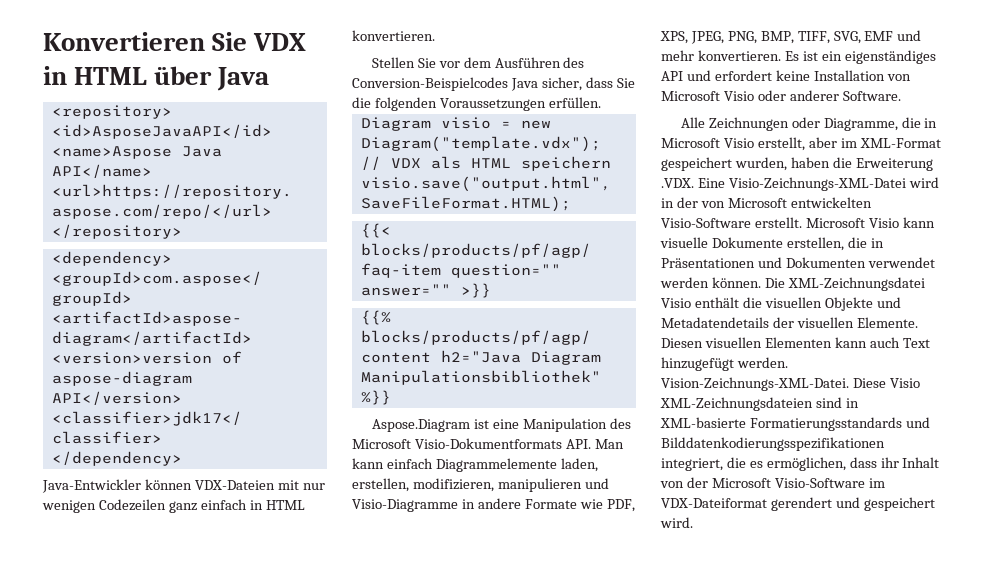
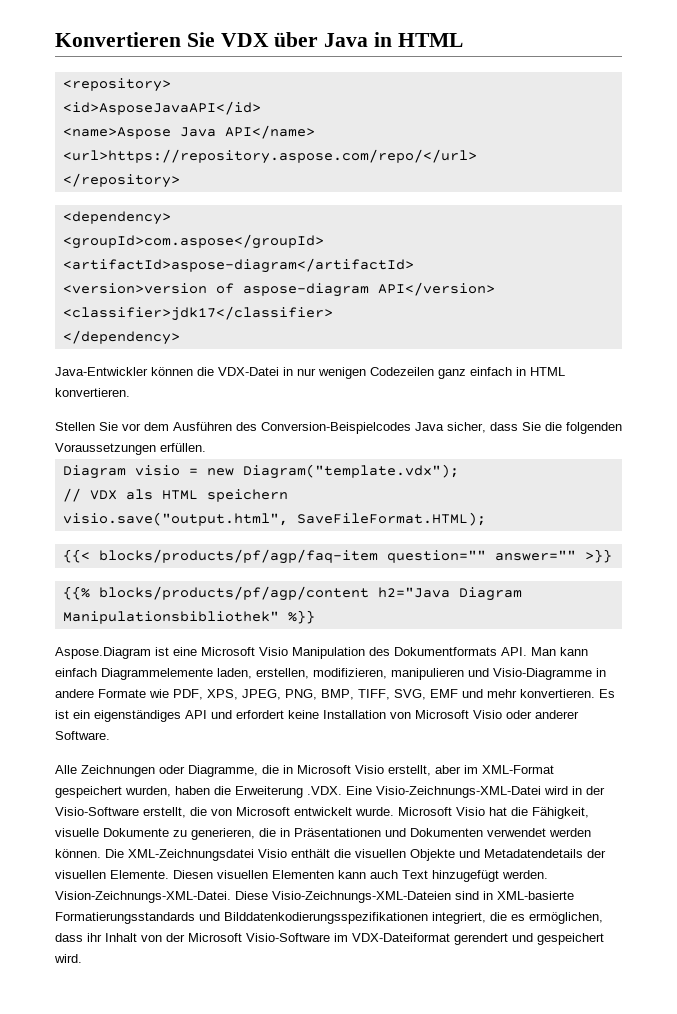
[43,66,270,91] in HTML über Java -> [274,32,463,47] über Java in HTML
[194,480,299,490] VDX-Dateien mit -> [197,367,293,376] die VDX-Datei in
[522,418,631,432] [352,438,562,449] Manipulation des Microsoft Visio-Dokumentformats -> [201,647,497,659] Microsoft Visio Manipulation des Dokumentformats
[700,197,872,208] [661,217,935,228] [660,237,844,251] von Microsoft entwickelten Visio-Software erstellt. Microsoft Visio kann visuelle Dokumente erstellen, -> [55,807,589,819] [55,828,255,840] Visio-Software erstellt, die von Microsoft entwickelt wurde. Microsoft Visio hat die Fähigkeit, visuelle Dokumente zu generieren,
[889,378,920,388] [660,397,813,411] Visio XML-Zeichnungsdateien -> [272,891,451,903] Visio-Zeichnungs-XML-Dateien

